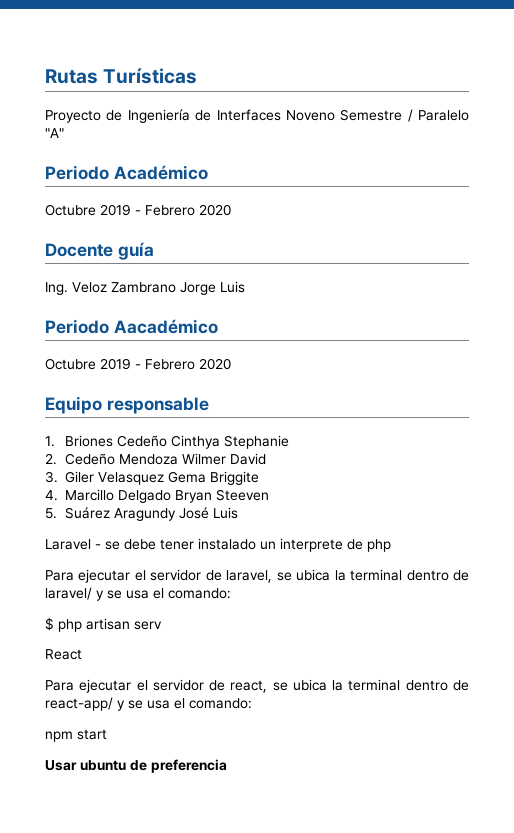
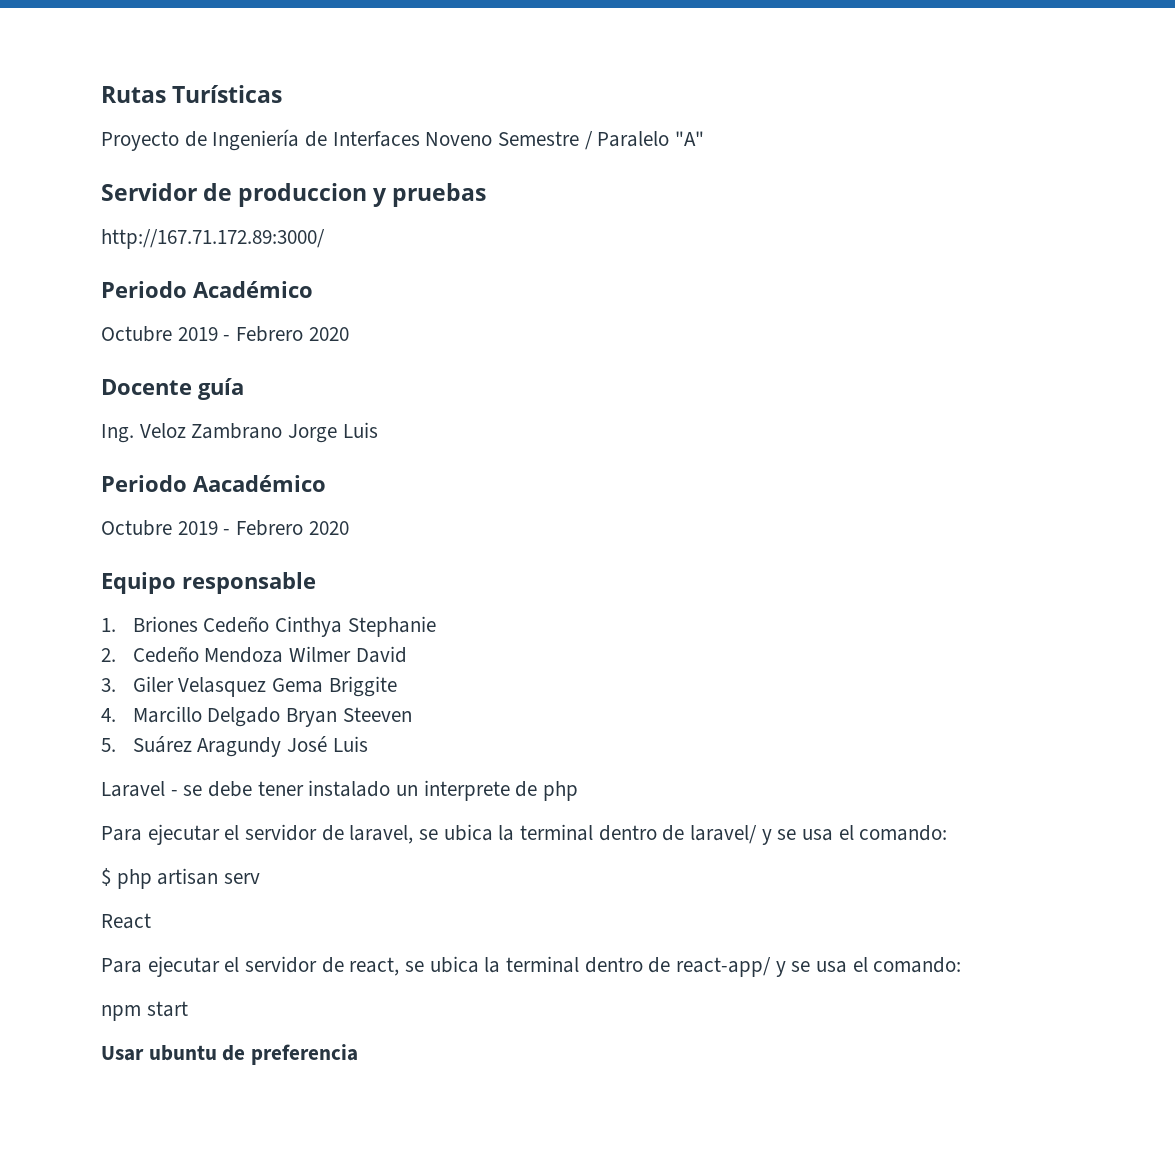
(64, 133) none -> [101,183,487,207] [101,229,325,249] // Servidor de produccion y pruebas // http://167.71.172.89:3000/

